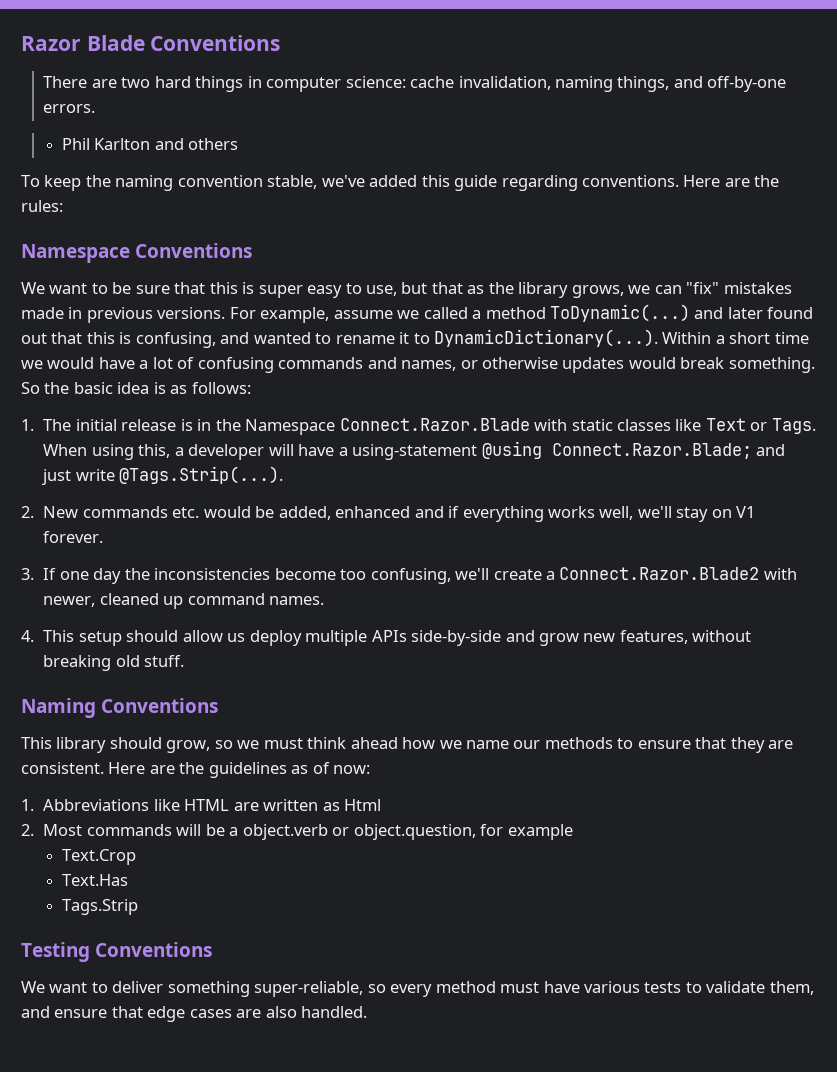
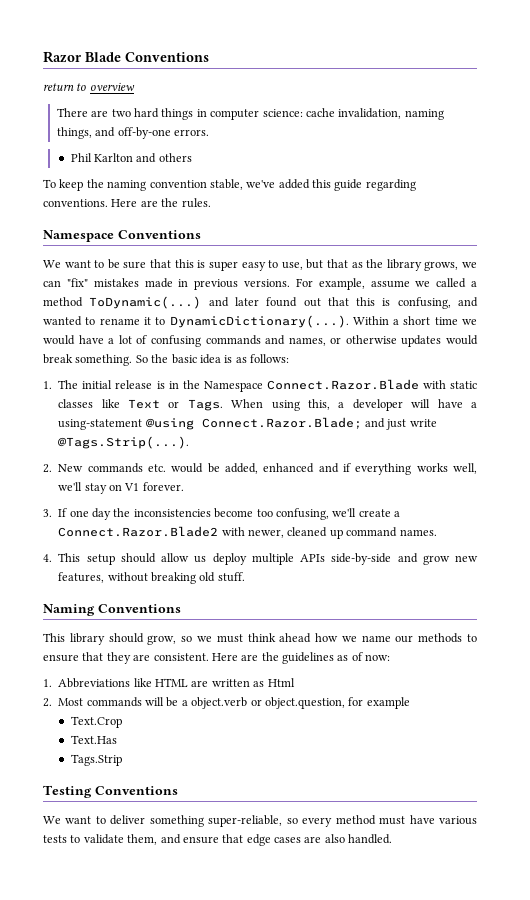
(281, 43) none -> [43,82,135,91] // return to overview
[21,200,63,212] rules: -> [181,198,211,208] rules.

